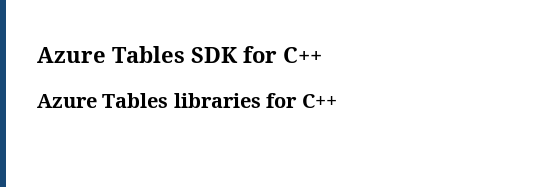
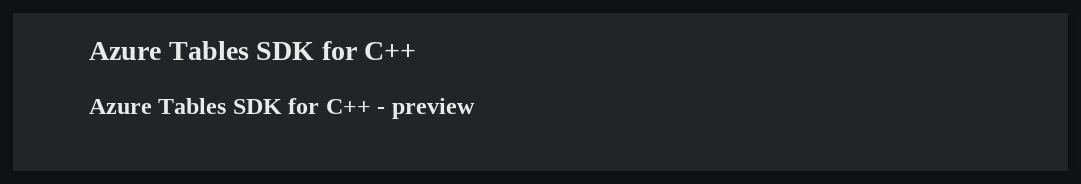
[173,93,337,108] libraries for C++ -> [232,98,475,119] SDK for C++ - preview

